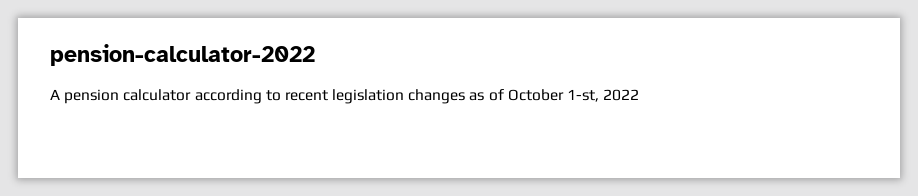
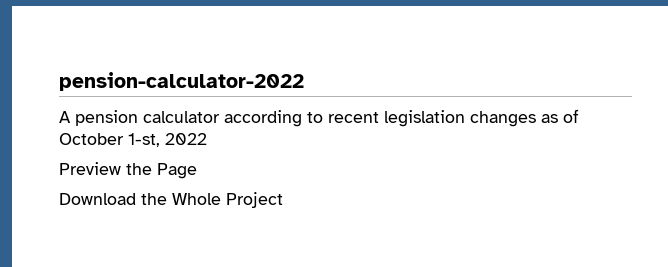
(640, 95) none -> [59,162,197,179] [59,192,283,208] // Preview the Page // Download the Whole Project

